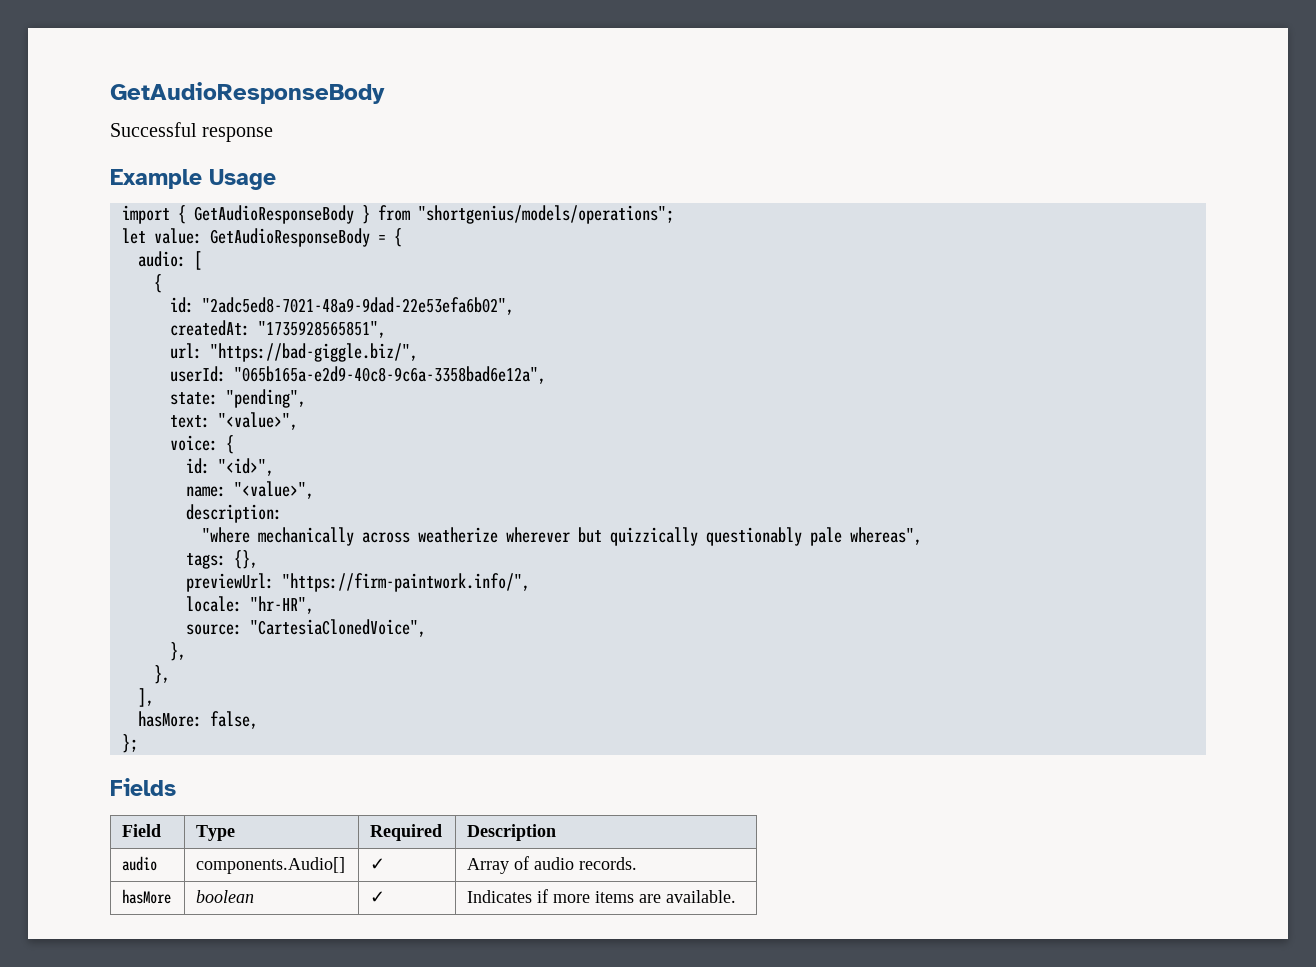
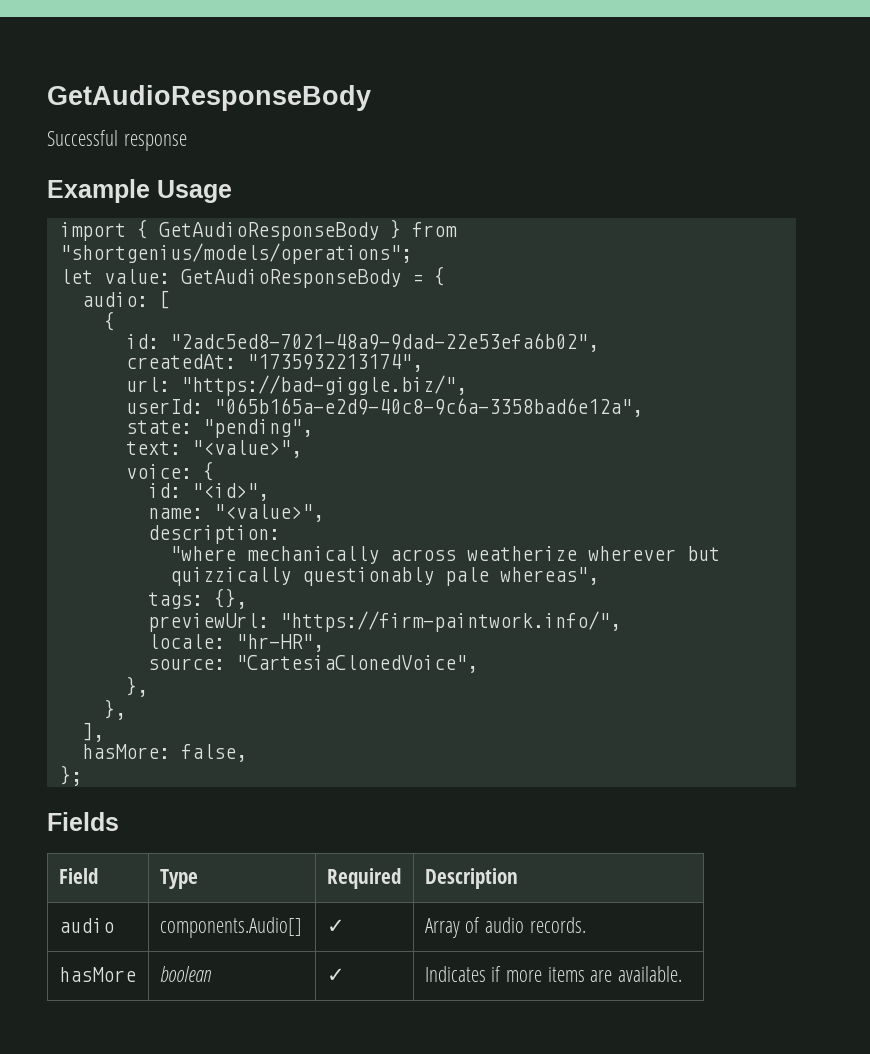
[258,321,386,338] "1735928565851", -> [246,354,423,372] "1735932213174",

